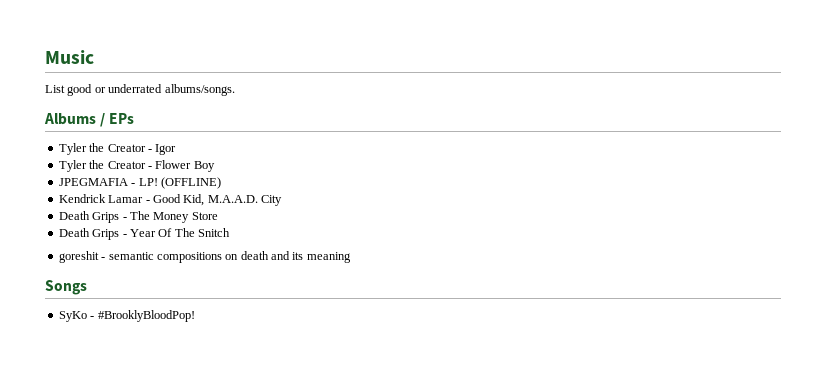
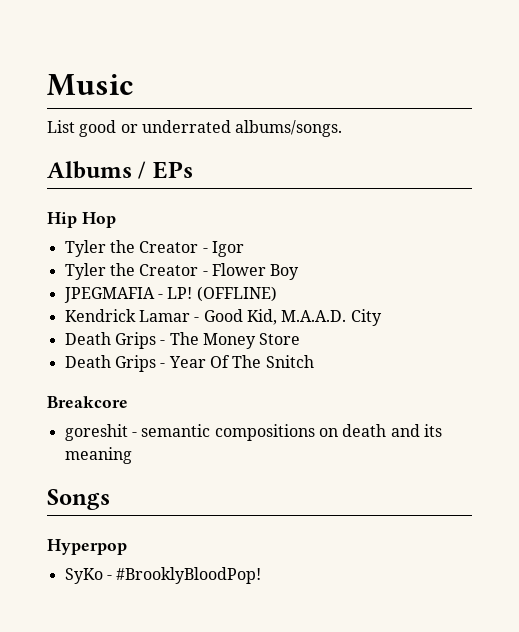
(135, 118) none -> [47,212,116,228] // Hip Hop
(230, 232) none -> [47,396,128,408] // Breakcore
(87, 287) none -> [47,539,127,555] // Hyperpop

